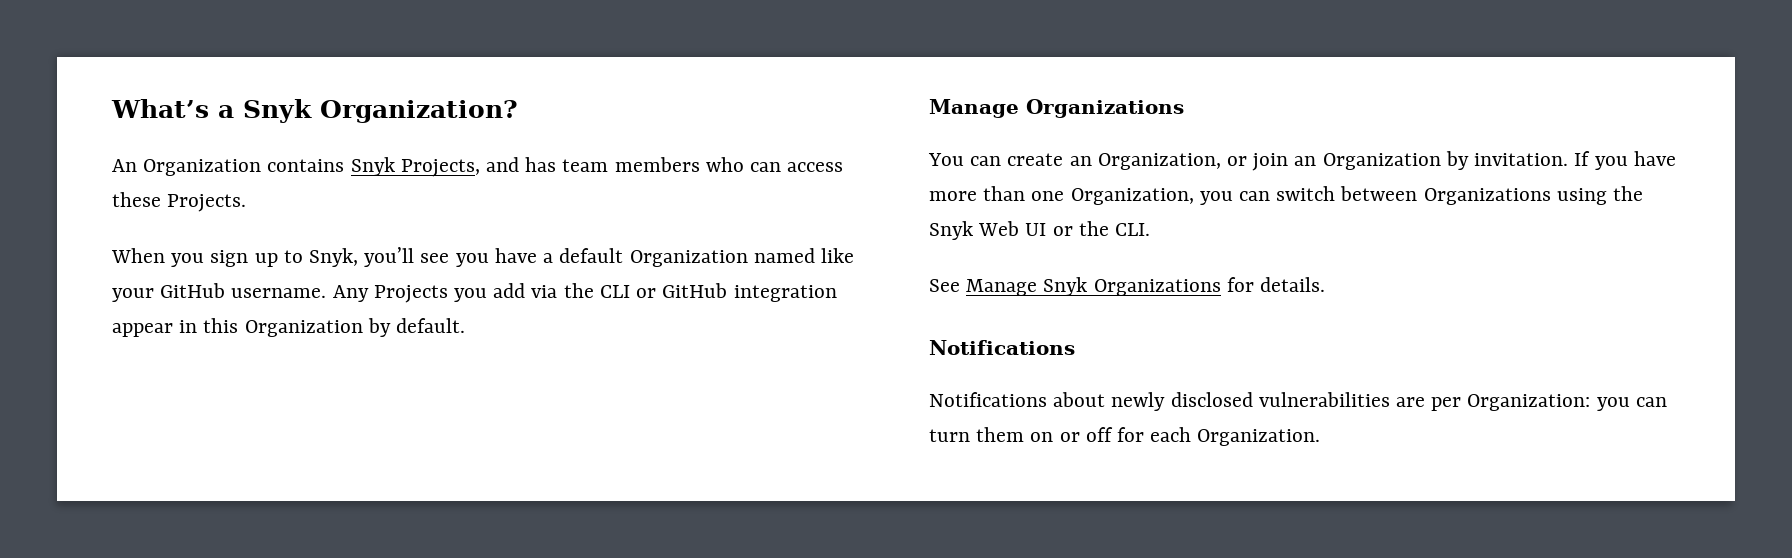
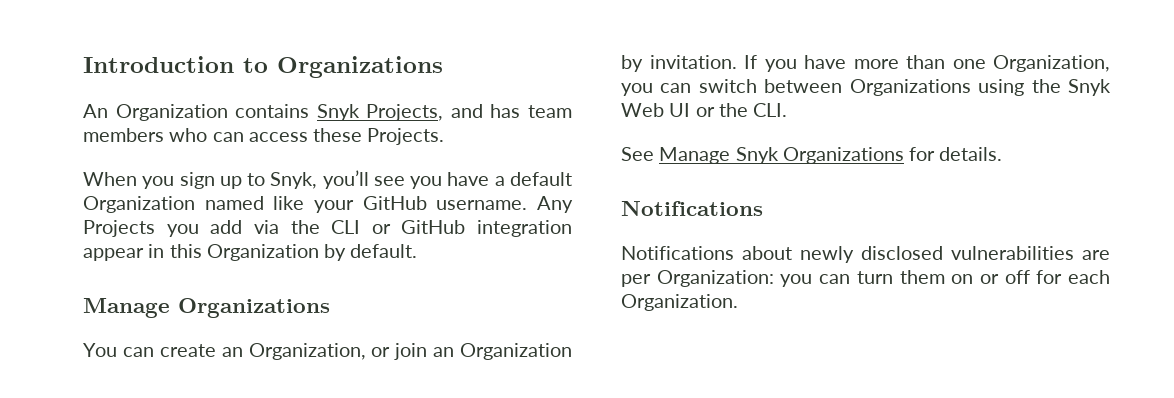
[111,99,518,123] What’s a Snyk Organization? -> [83,56,443,78] Introduction to Organizations

